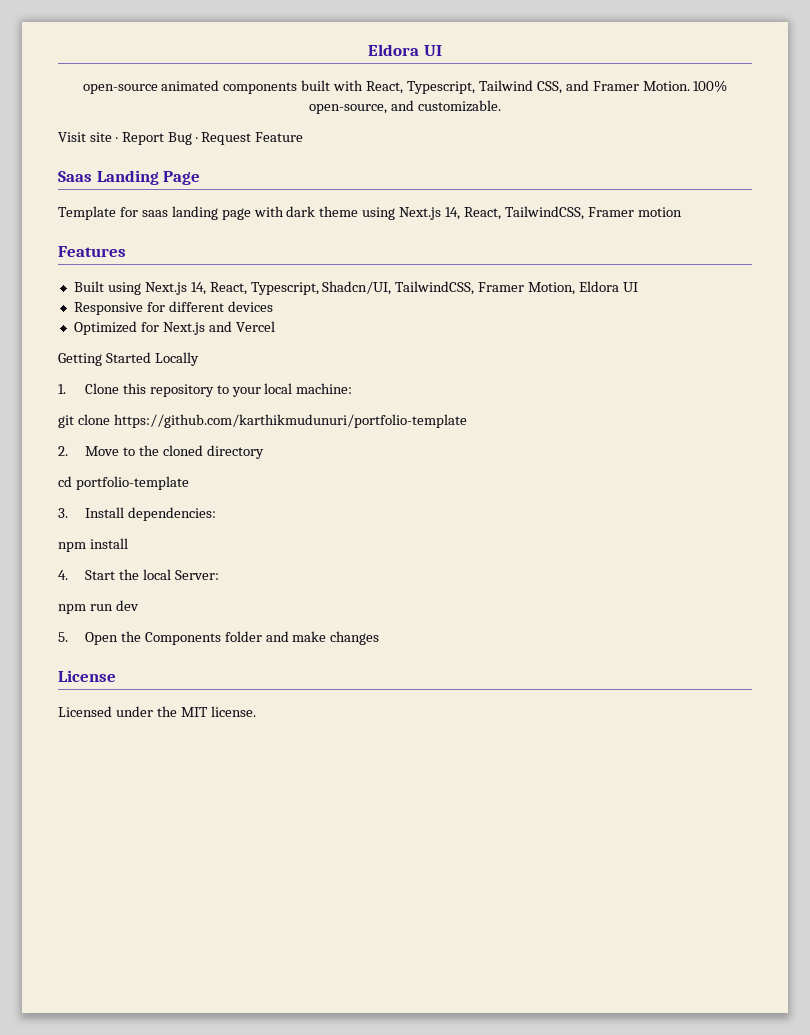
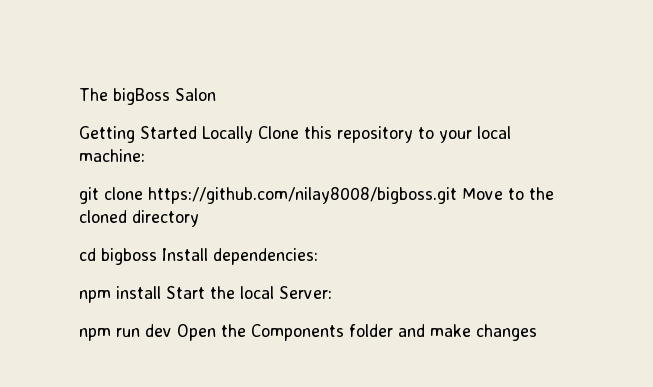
[368,44,442,56] [82,80,728,94] [309,100,501,114] [58,132,304,145] [58,170,201,185] [58,206,682,220] [58,246,126,257] [73,281,639,295] [73,301,273,315] [73,321,275,335] Eldora UI // open-source animated components built with React, Typescript, Tailwind CSS, and Framer Motion. 100% open-source, and customizable. // Visit site · Report Bug · Request Feature // Saas Landing Page // Template for saas landing page with dark theme using Next.js 14, React, TailwindCSS, Framer motion // Features // Built using Next.js 14, React, Typescript, Shadcn/UI, TailwindCSS, Framer Motion, Eldora UI // Responsive for different devices // Optimized for Next.js and Vercel -> [79,88,216,105] The bigBoss Salon
[58,384,66,394] // 1. -> (253, 134) none
[113,414,467,428] [58,446,68,456] https://github.com/karthikmudunuri/portfolio-template // 2. -> [148,187,457,204] https://github.com/nilay8008/bigboss.git
[75,476,189,490] [58,508,68,518] portfolio-template // 3. -> [101,248,157,265] bigboss
[58,570,68,580] // 4. -> (161, 292) none
[58,632,68,642] // 5. -> (172, 330) none
[58,670,116,682] [58,706,256,717] // License // Licensed under the MIT license. -> (537, 332) none

